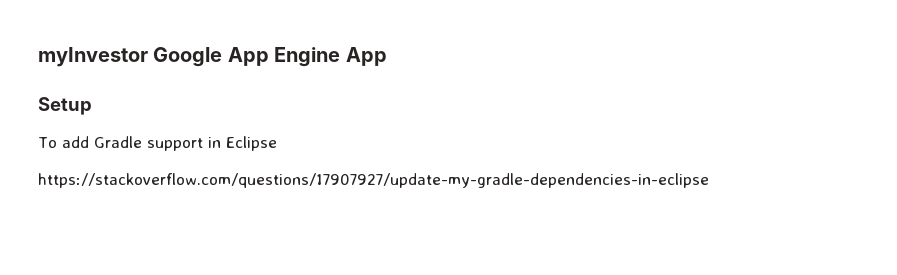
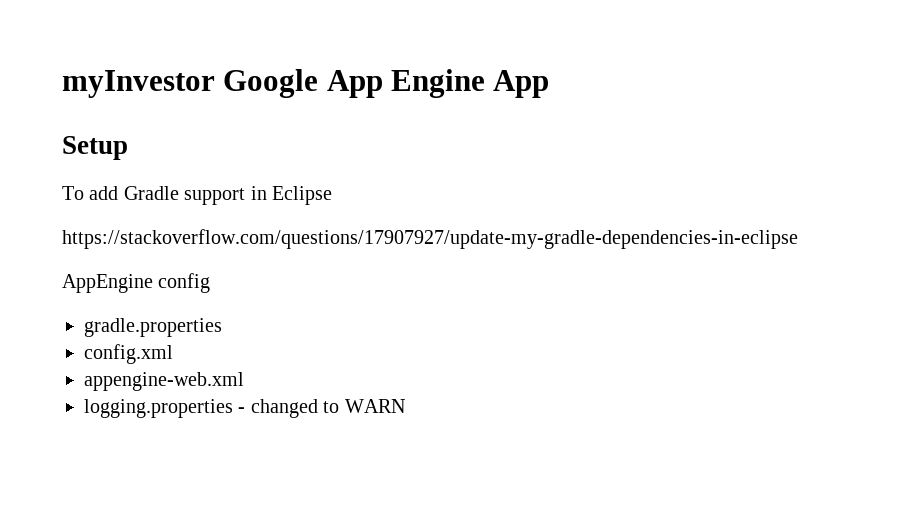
(709, 180) none -> [62,273,211,293] [84,318,222,337] [84,344,173,364] [84,372,244,391] [84,399,405,418] // AppEngine config // gradle.properties // config.xml // appengine-web.xml // logging.properties - changed to WARN

